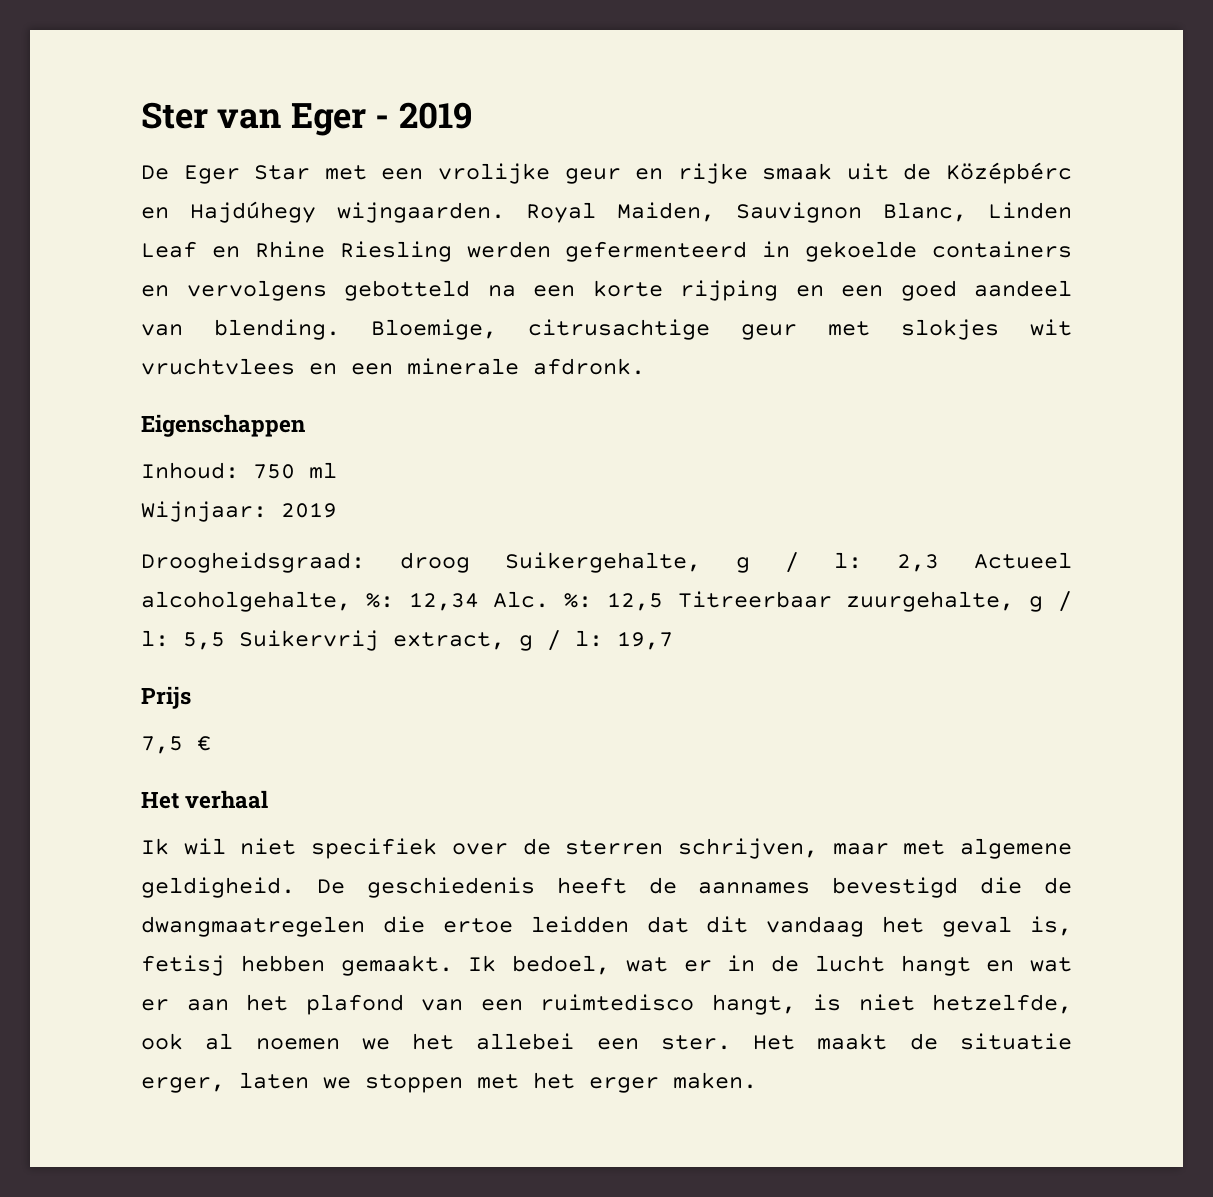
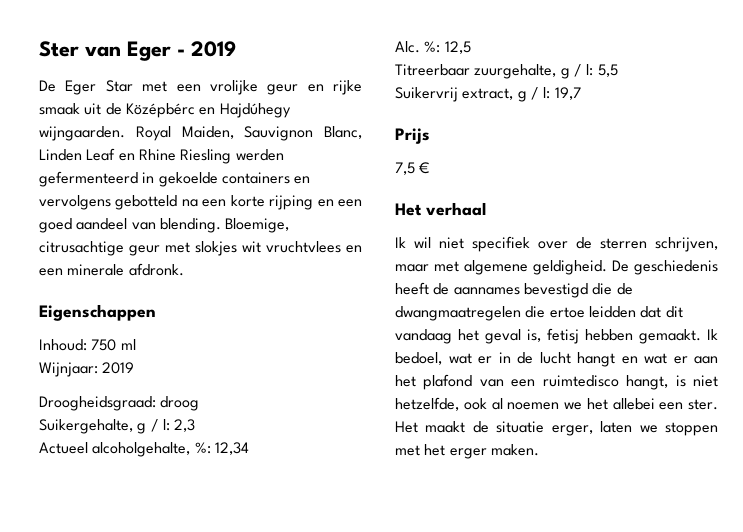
(470, 562) none -> (200, 403) //
(939, 563) none -> (196, 425) //
(479, 601) none -> (249, 448) //
(663, 601) none -> (471, 47) //
(225, 641) none -> (618, 70) //

